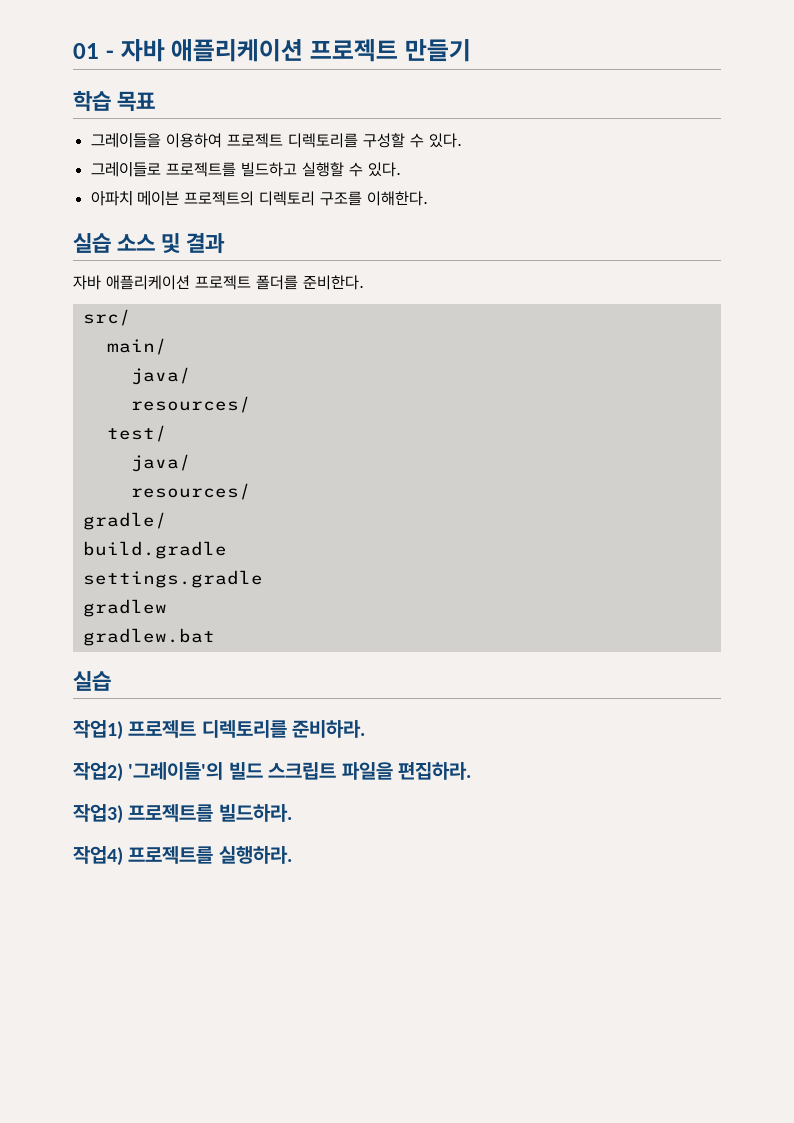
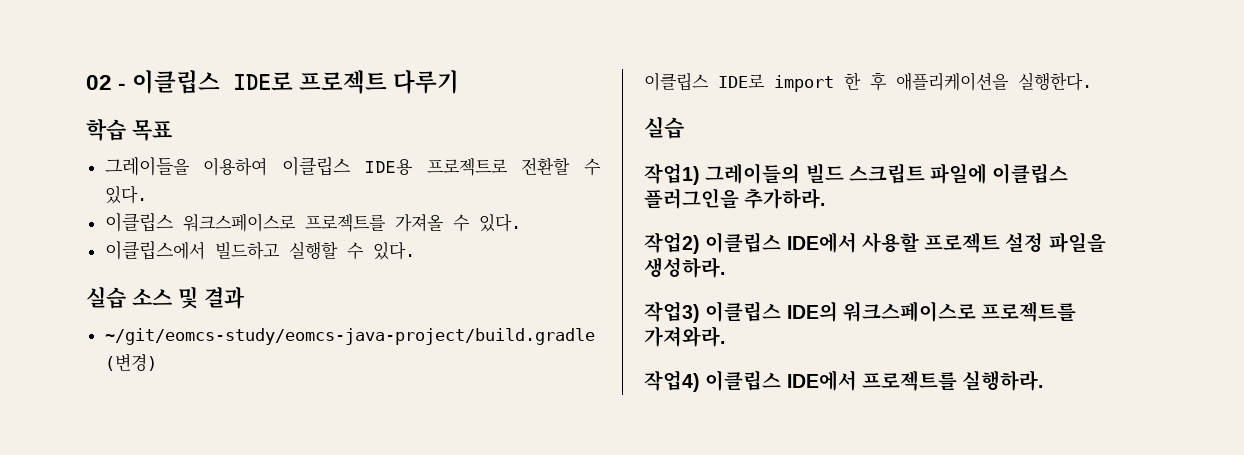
[73,39,471,62] [73,90,156,112] [90,132,462,148] [90,161,401,177] [90,190,429,206] [73,233,226,254] [73,275,364,290] [82,309,131,326] [106,338,167,355] [130,367,191,385] [130,396,251,413] [106,425,167,442] [130,454,191,472] [130,483,251,500] [82,512,167,530] [82,541,227,559] [82,570,263,588] [82,599,167,617] [82,628,215,646] [73,671,111,691] [73,720,366,740] [73,762,471,782] [73,804,292,824] 01 - 자바 애플리케이션 프로젝트 만들기 // 학습 목표 // 그레이들을 이용하여 프로젝트 디렉토리를 구성할 수 있다. // 그레이들로 프로젝트를 빌드하고 실행할 수 있다. // 아파치 메이븐 프로젝트의 디렉토리 구조를 이해한다. // 실습 소스 및 결과 // 자바 애플리케이션 프로젝트 폴더를 준비한다. // src/ // main/ // java/ // resources/ // test/ // java/ // resources/ // gradle/ // build.gradle // settings.gradle // gradlew // gradlew.bat // 실습 // 작업1) 프로젝트 디렉토리를 준비하라. // 작업2) '그레이들'의 빌드 스크립트 파일을 편집하라. // 작업3) 프로젝트를 빌드하라. -> [86,70,460,94] [86,118,172,141] [104,157,602,176] [104,186,147,204] [104,213,521,232] [104,241,415,260] [86,286,245,309] [104,328,595,345] [104,353,157,371] [644,72,1092,92] [644,117,684,139] [644,163,1069,185] [644,188,826,209] [644,232,1106,254] [644,257,725,278] [644,301,1077,323] [644,326,725,347] 02 - 이클립스 IDE로 프로젝트 다루기 // 학습 목표 // 그레이들을 이용하여 이클립스 IDE용 프로젝트로 전환할 수 있다. // 이클립스 워크스페이스로 프로젝트를 가져올 수 있다. // 이클립스에서 빌드하고 실행할 수 있다. // 실습 소스 및 결과 // ~/git/eomcs-study/eomcs-java-project/build.gradle (변경) // 이클립스 IDE로 import 한 후 애플리케이션을 실행한다. // 실습 // 작업1) 그레이들의 빌드 스크립트 파일에 이클립스 플러그인을 추가하라. // 작업2) 이클립스 IDE에서 사용할 프로젝트 설정 파일을 생성하라. // 작업3) 이클립스 IDE의 워크스페이스로 프로젝트를 가져와라.
(123, 856) none -> [705,370,857,391] 이클립스 IDE에서

